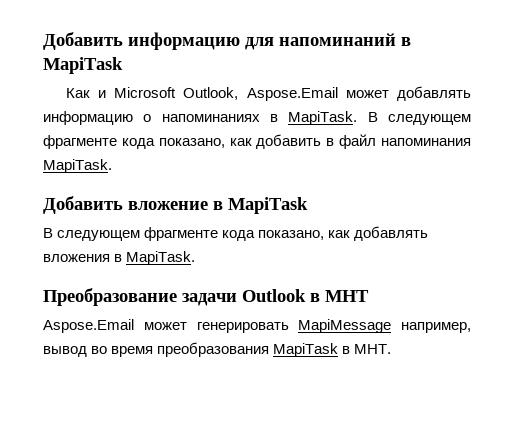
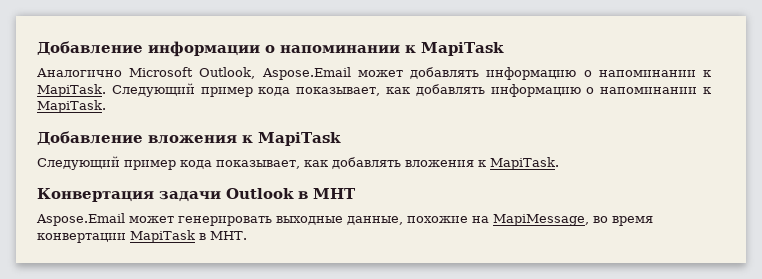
[43,32,411,50] [43,57,123,74] [65,88,107,98] Добавить информацию для напоминаний в MapiTask // Как и -> [37,41,504,57] [37,68,122,77] Добавление информации о напоминании к MapiTask // Аналогично
[161,111,471,125] [43,134,472,149] [43,159,112,173] [43,196,308,214] [43,227,325,241] напоминаниях в MapiTask. В следующем фрагменте кода показано, как добавить в файл напоминания MapiTask. // Добавить вложение в MapiTask // В следующем фрагменте кода показано, -> [598,70,711,77] [37,83,711,97] [37,100,106,113] [37,131,341,146] [37,156,300,170] напоминании к MapiTask. Следующий пример кода показывает, как добавлять информацию о напоминании к MapiTask. // Добавление вложения к MapiTask // Следующий пример кода показывает,
[114,251,196,265] [43,288,177,306] в MapiTask. // Преобразование -> [478,157,559,170] [37,188,154,202] к MapiTask. // Конвертация
[298,319,471,333] [43,346,87,357] MapiMessage например, вывод -> [276,214,589,226] выходные данные, похожие на MapiMessage,
[157,342,270,357] преобразования -> [37,233,126,243] конвертации

